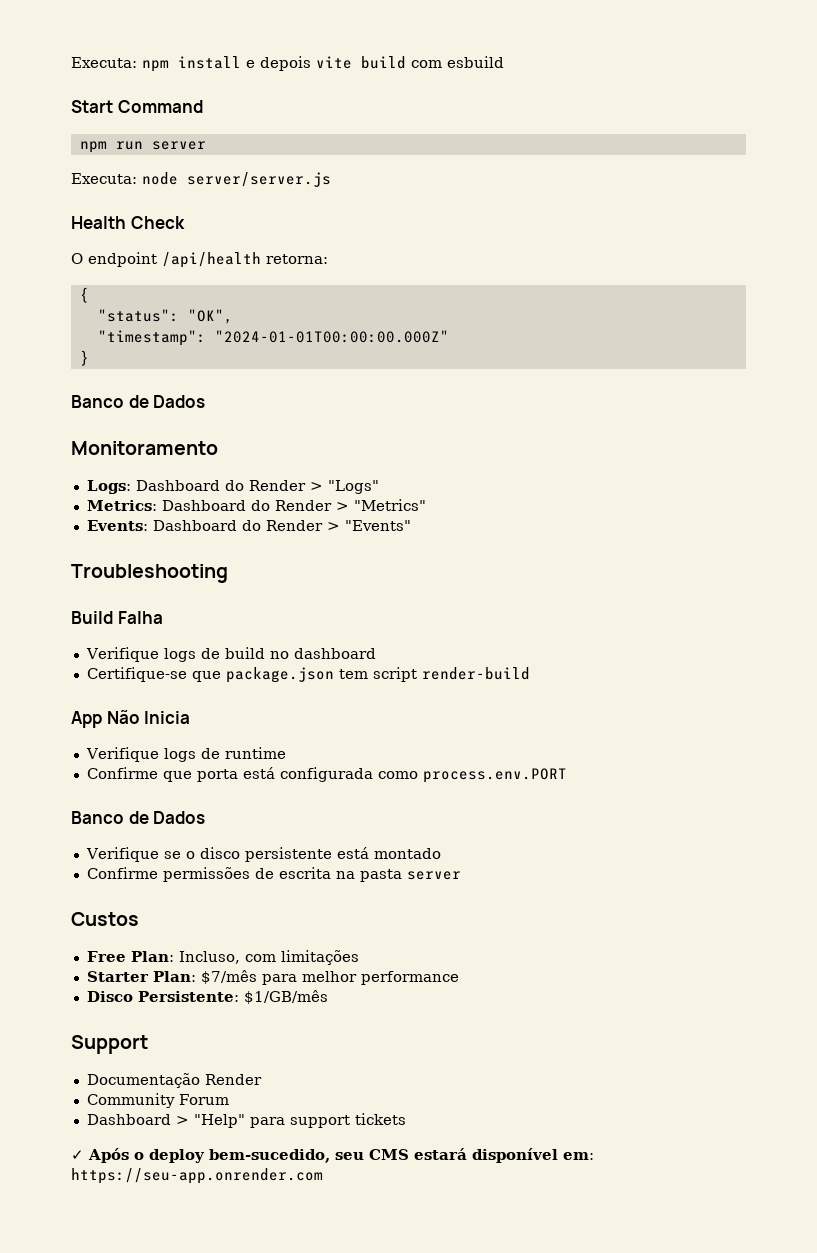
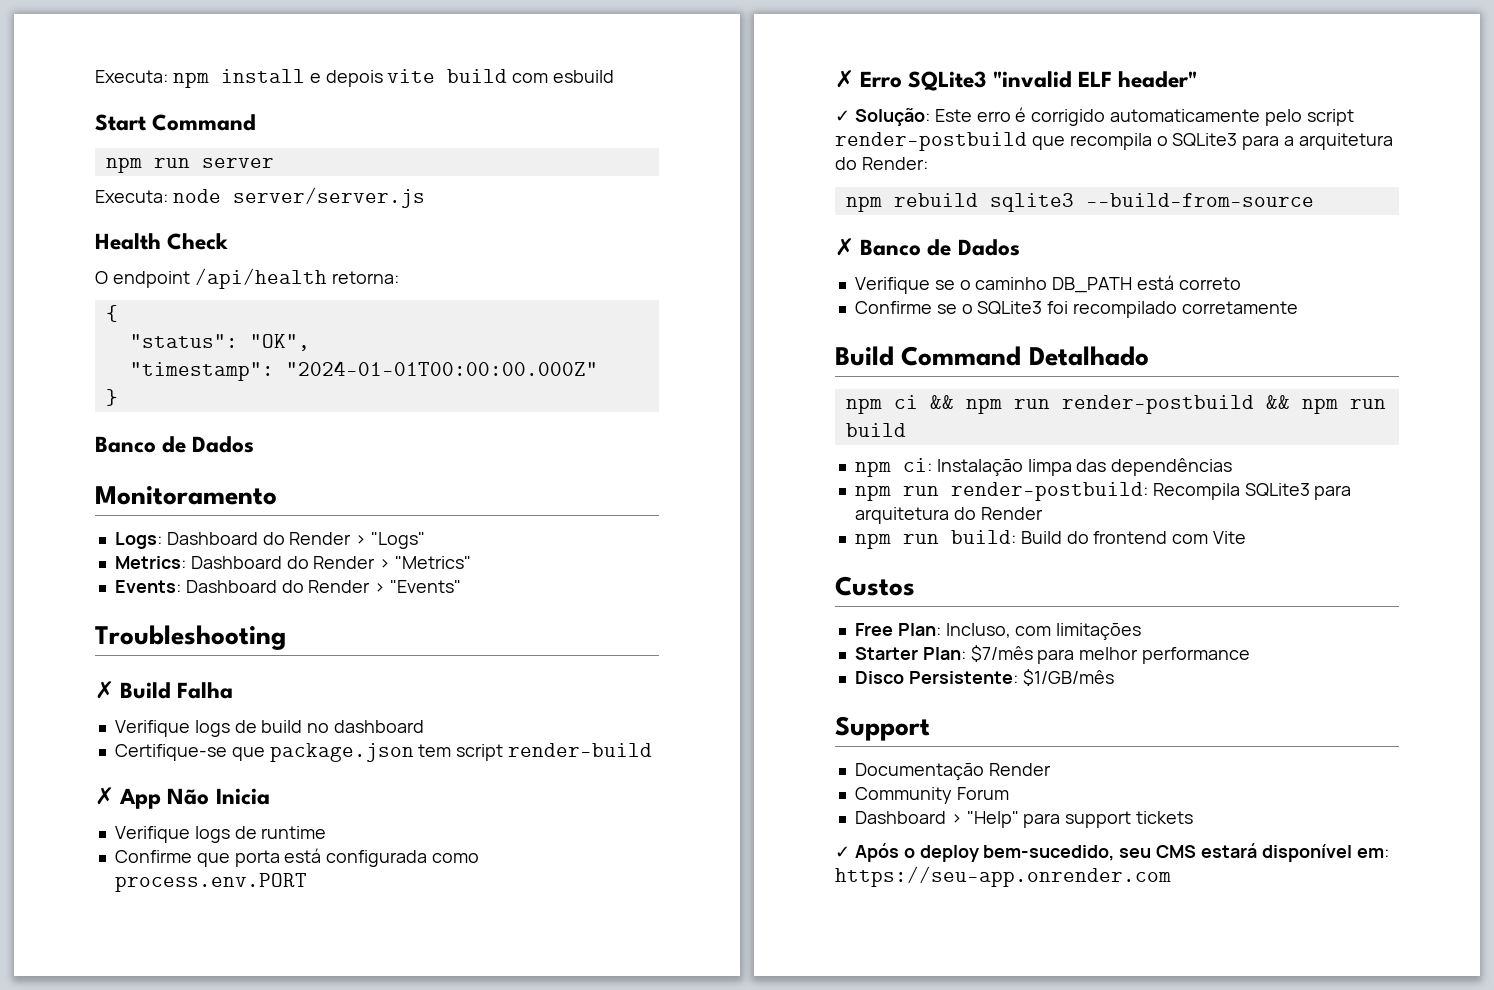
(228, 573) none -> [95,681,114,699] ✗
(530, 673) none -> [95,787,114,805] ✗
(567, 775) none -> [835,70,1198,91] [835,107,1354,126] [835,132,1394,151] [835,157,928,170] [845,193,1314,212] [835,238,854,256] ✗ Erro SQLite3 "invalid ELF header" // ✓ Solução: Este erro é corrigido automaticamente pelo script render-postbuild que recompila o SQLite3 para a arquitetura do Render: // npm rebuild sqlite3 --build-from-source // ✗
[199,847,441,862] [86,867,461,882] disco persistente está montado // Confirme permissões de escrita na pasta server -> [975,275,1241,293] [854,301,1298,318] [835,346,1149,366] [845,395,1386,414] [845,423,906,437] [854,458,1233,477] [854,482,1352,501] [854,507,1043,524] [854,530,1247,549] caminho DB_PATH está correto // Confirme se o SQLite3 foi recompilado corretamente // Build Command Detalhado // npm ci && npm run render-postbuild && npm run build // npm ci: Instalação limpa das dependências // npm run render-postbuild: Recompila SQLite3 para arquitetura do Render // npm run build: Build do frontend com Vite

